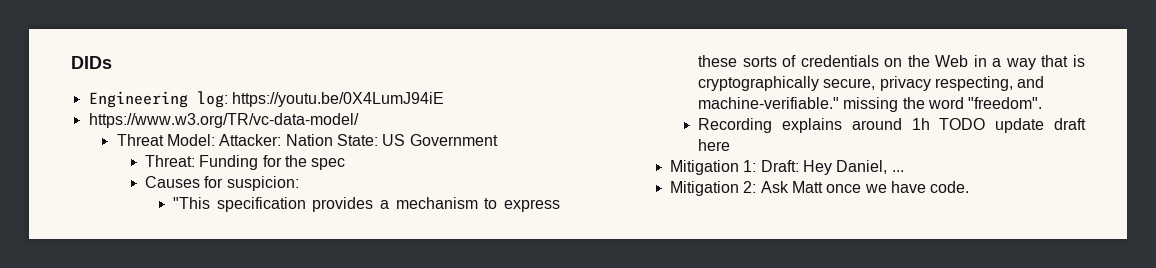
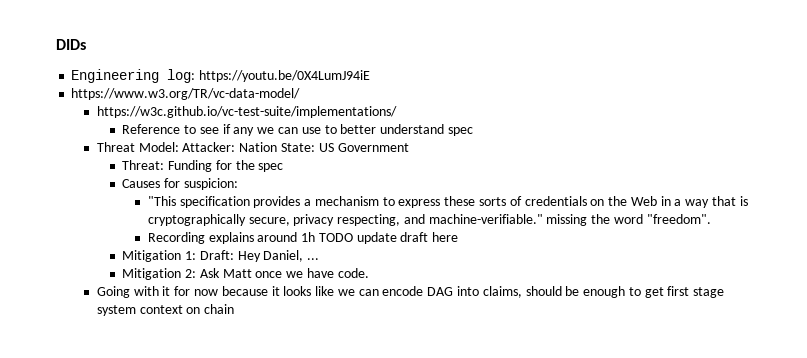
(359, 120) none -> [96,106,397,118] [122,124,473,136] // https://w3c.github.io/vc-test-suite/implementations/ // Reference to see if any we can use to better understand spec
(970, 187) none -> [96,286,725,298] [96,304,235,316] // Going with it for now because it looks like we can encode DAG into claims, should be enough to get first stage system context on chain

